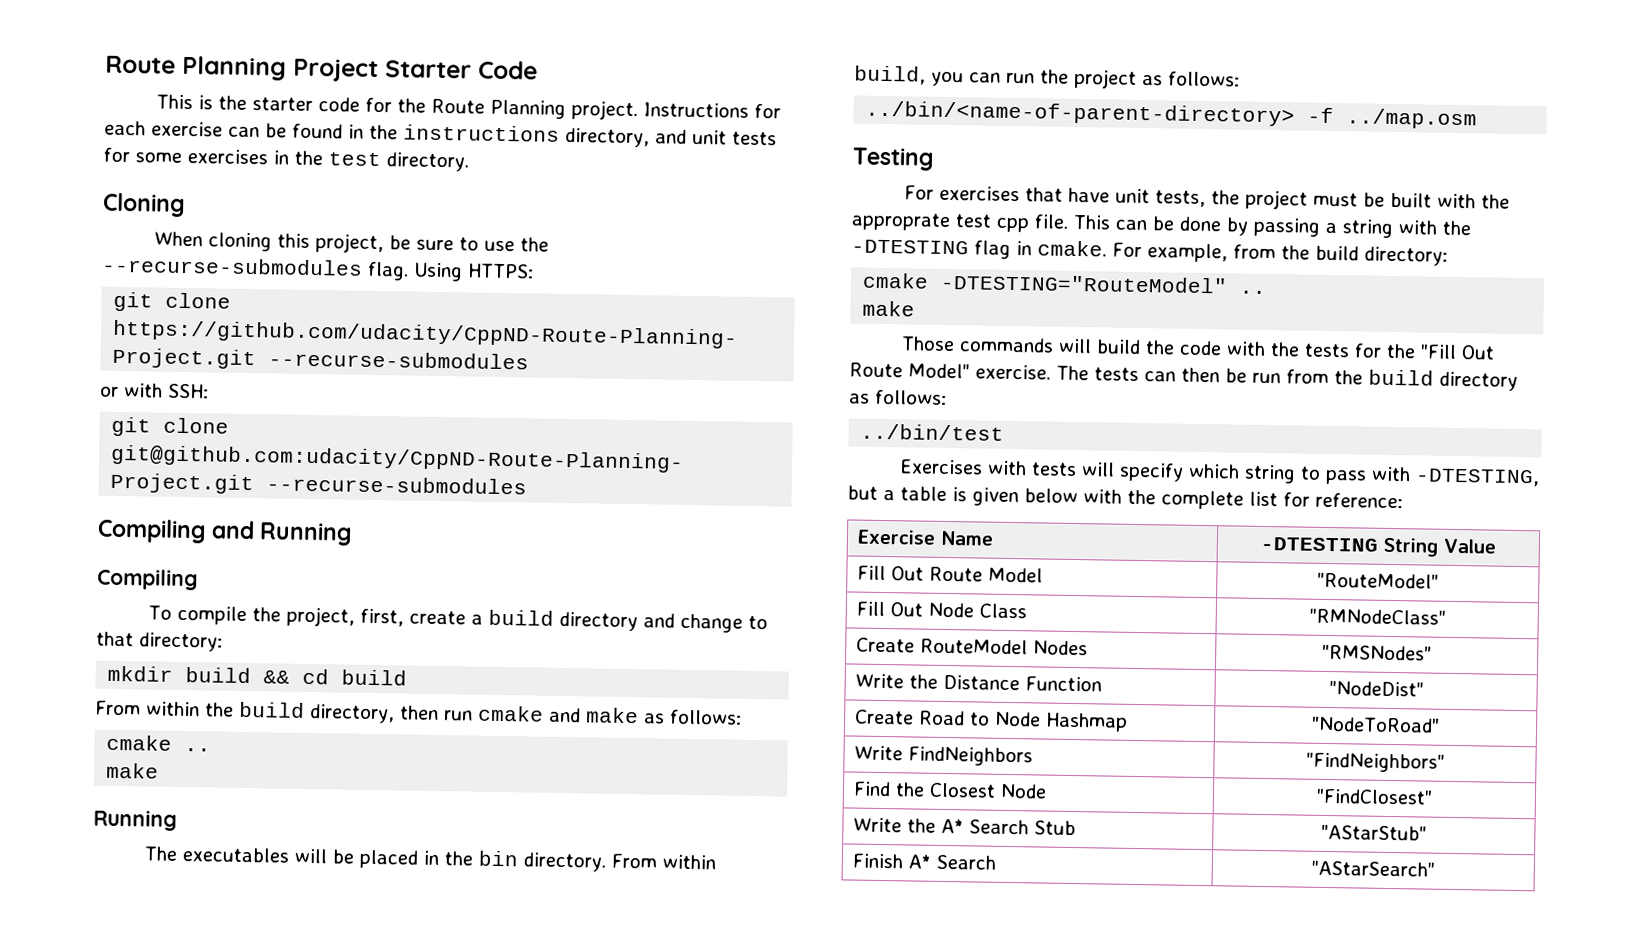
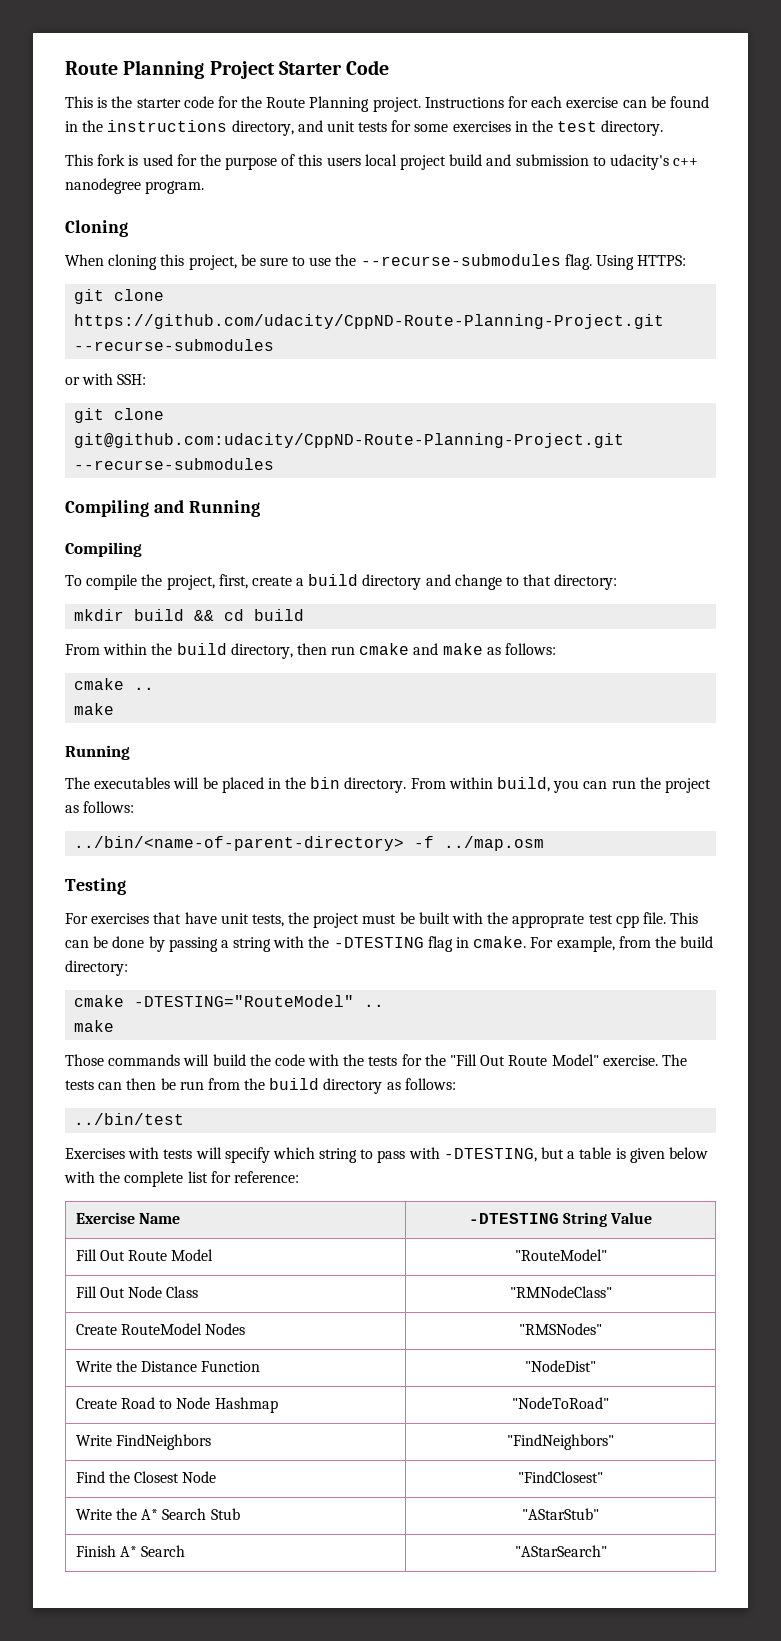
(469, 162) none -> [65,154,699,170] [65,178,205,194] // This fork is used for the purpose of this users local project build and submission to udacity's c++ nanodegree program.

